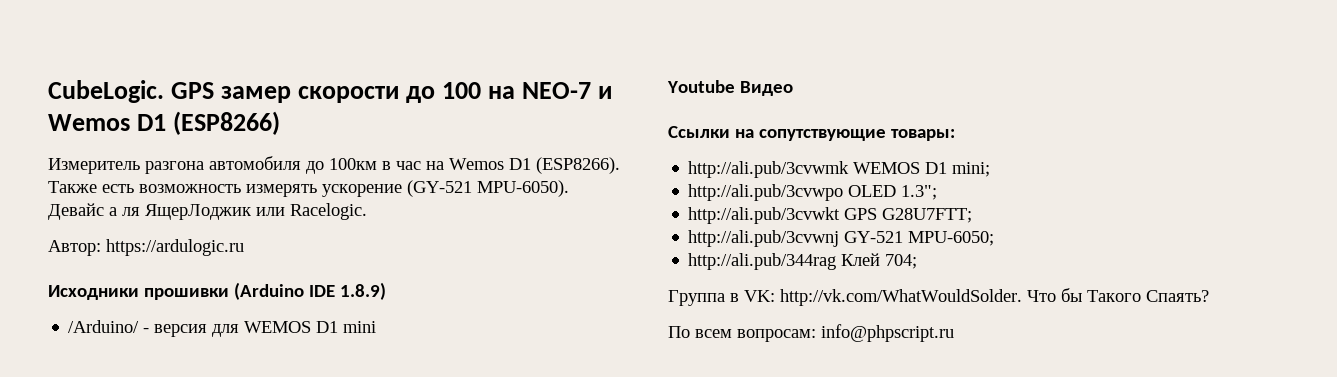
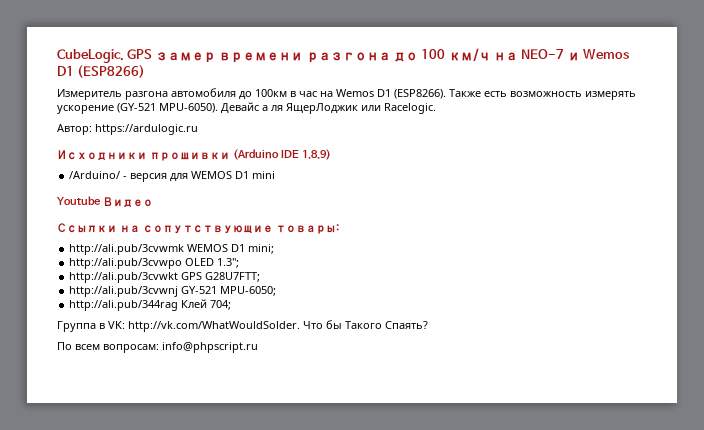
[298,86,400,103] скорости -> [219,52,391,63] времени разгона
(482, 90) none -> [448,48,491,62] км/ч

